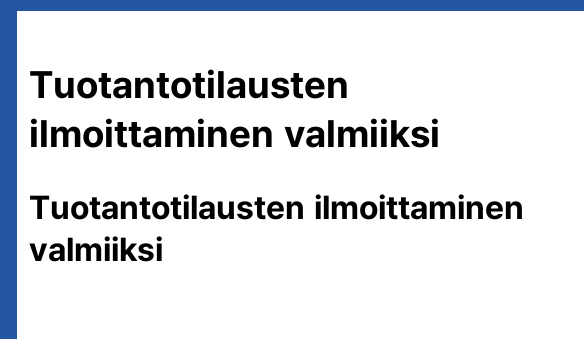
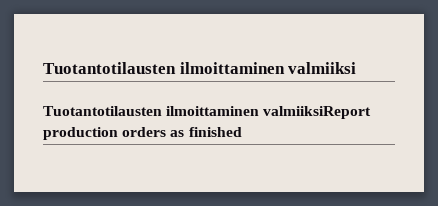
[29,236,163,262] valmiiksi -> [263,106,372,119] [43,127,242,140] valmiiksiReport production orders as finished

